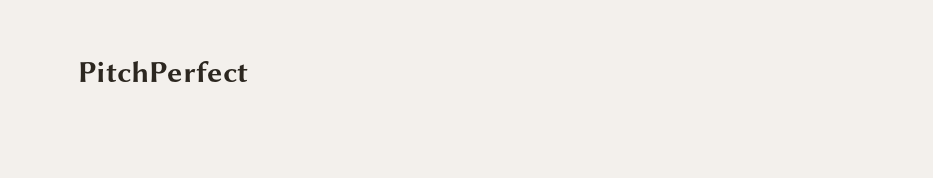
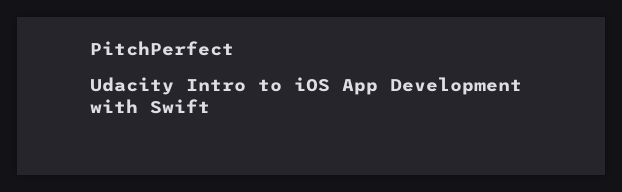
(248, 71) none -> [90,77,522,95] [90,99,210,114] // Udacity Intro to iOS App Development with Swift

